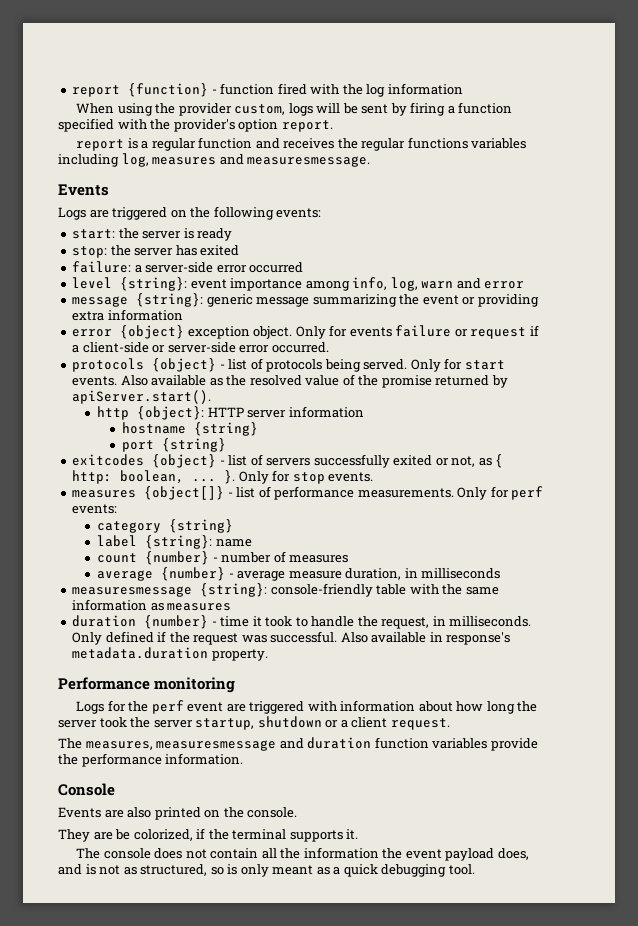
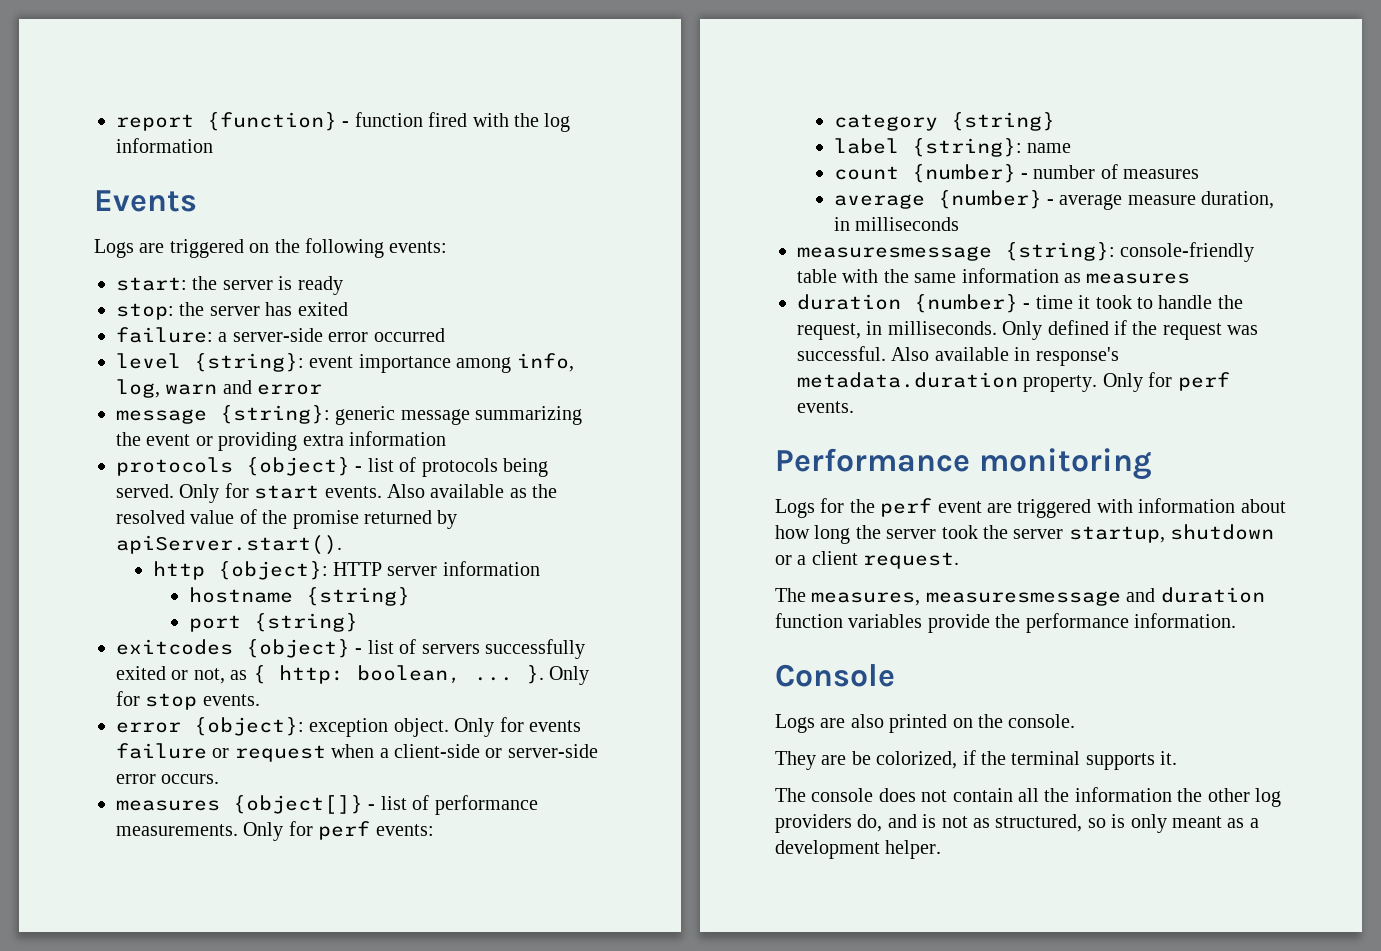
[76,102,513,116] [58,118,333,132] [76,137,527,151] [58,153,371,167] // When using the provider custom, logs will be sent by firing a function specified with the provider's option report. // report is a regular function and receives the regular functions variables including log, measures and measuresmessage. -> (213, 145) none
[72,325,539,339] [72,342,329,353] // error {object} exception object. Only for events failure or request if a client-side or server-side error occurred. -> (446, 438) none
(374, 477) none -> [116,717,581,737] [116,743,598,762] [116,774,220,784] // error {object}: exception object. Only for events failure or request when a client-side or server-side error occurs.
(268, 655) none -> [1102,372,1230,392] [797,401,854,413] Only for perf events.
[58,807,101,818] Events -> [775,714,815,733] Logs
[405,848,529,861] event payload does, -> [1207,788,1281,807] [775,814,883,833] other log providers do,
[343,864,475,877] quick debugging tool. -> [775,840,942,859] development helper.

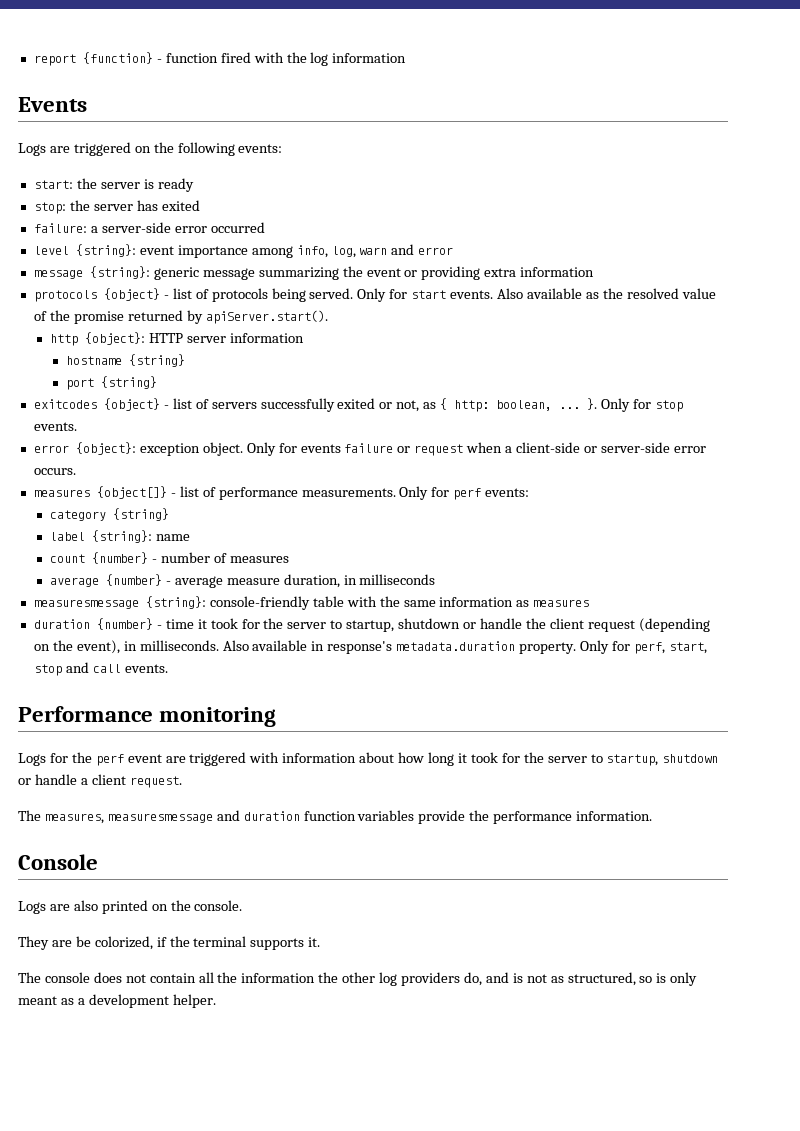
[1137,295,1243,309] [797,320,1259,340] [797,346,886,361] to handle the request, in milliseconds. Only defined if the request was successful. -> [241,618,710,632] [33,640,219,654] for the server to startup, shutdown or handle the client request (depending on the event), in milliseconds.
[1177,372,1230,391] perf -> [633,642,707,654] [33,662,121,676] perf, start, stop and call
[855,524,1275,543] [775,555,792,565] the server took the server startup, shutdown or -> [457,752,719,766] [18,774,77,785] it took for the server to startup, shutdown or handle

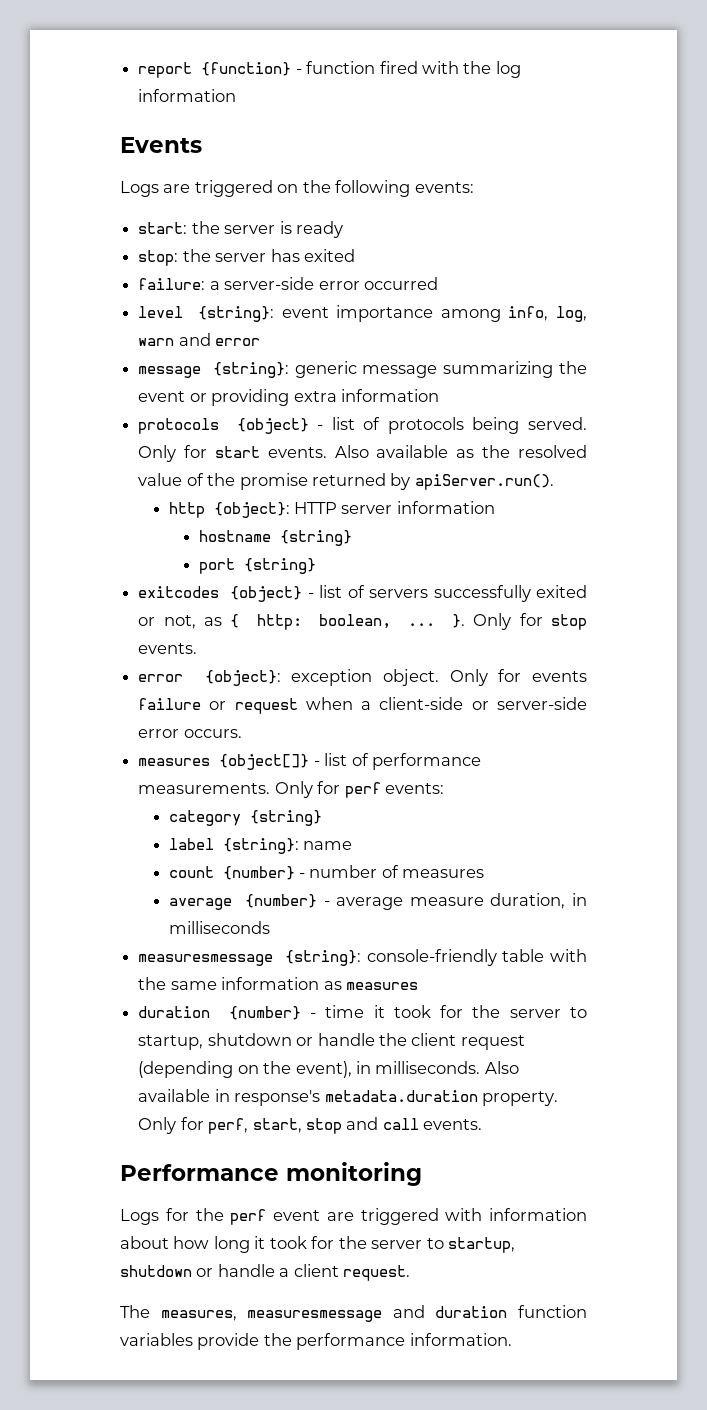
[205,310,328,324] apiServer.start(). -> [414,474,554,490] apiServer.run().
[18,854,98,870] [18,900,243,914] [18,936,321,950] [18,972,698,986] [18,994,216,1008] // Console // Logs are also printed on the console. // They are be colorized, if the terminal supports it. // The console does not contain all the information the other log providers do, and is not as structured, so is only meant as a development helper. -> (512, 1339) none

